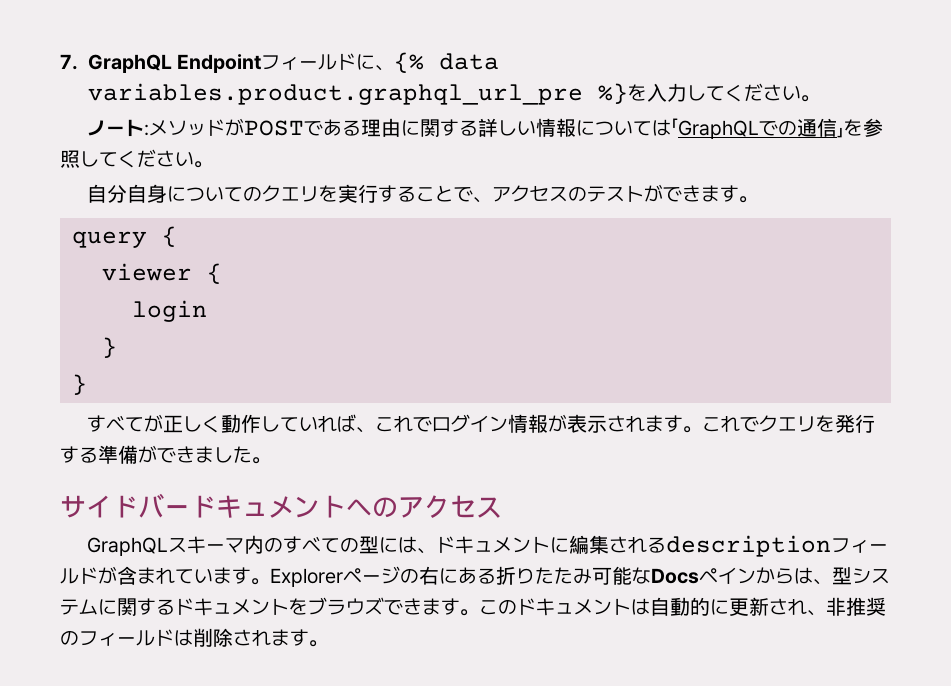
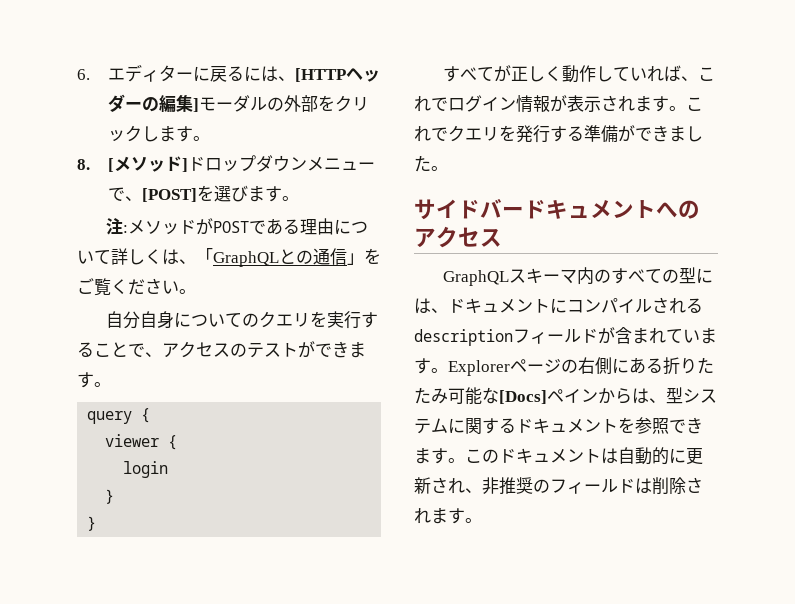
[60,52,500,73] [88,83,820,105] [86,119,144,137] 7. GraphQL Endpointフィールドに、{% data variables.product.graphql_url_pre %}を入力してください。 // ノート -> [77,64,381,82] [108,94,370,112] [108,125,211,142] [77,155,376,172] [108,185,300,202] [106,218,124,235] 6.エディターに戻るには、[HTTPヘッダーの編集]モーダルの外部をクリックします。 // 8. [メソッド]ドロップダウンメニューで、[POST]を選びます。 // 注
[419,118,778,139] 関する詳しい情報については「GraphQLで -> [351,221,369,233] [77,248,296,267] ついて詳しくは、「GraphQLと
[862,118,883,137] [60,150,118,168] 参照して -> [77,278,111,296] ご覧
[568,535,609,554] 編集 -> [567,298,652,313] コンパイル
(439, 575) none -> [595,357,612,374] 側
[651,568,699,584] Docs -> [499,390,547,404] [Docs]
[308,597,384,615] ブラウズ -> [635,417,669,434] 参照

